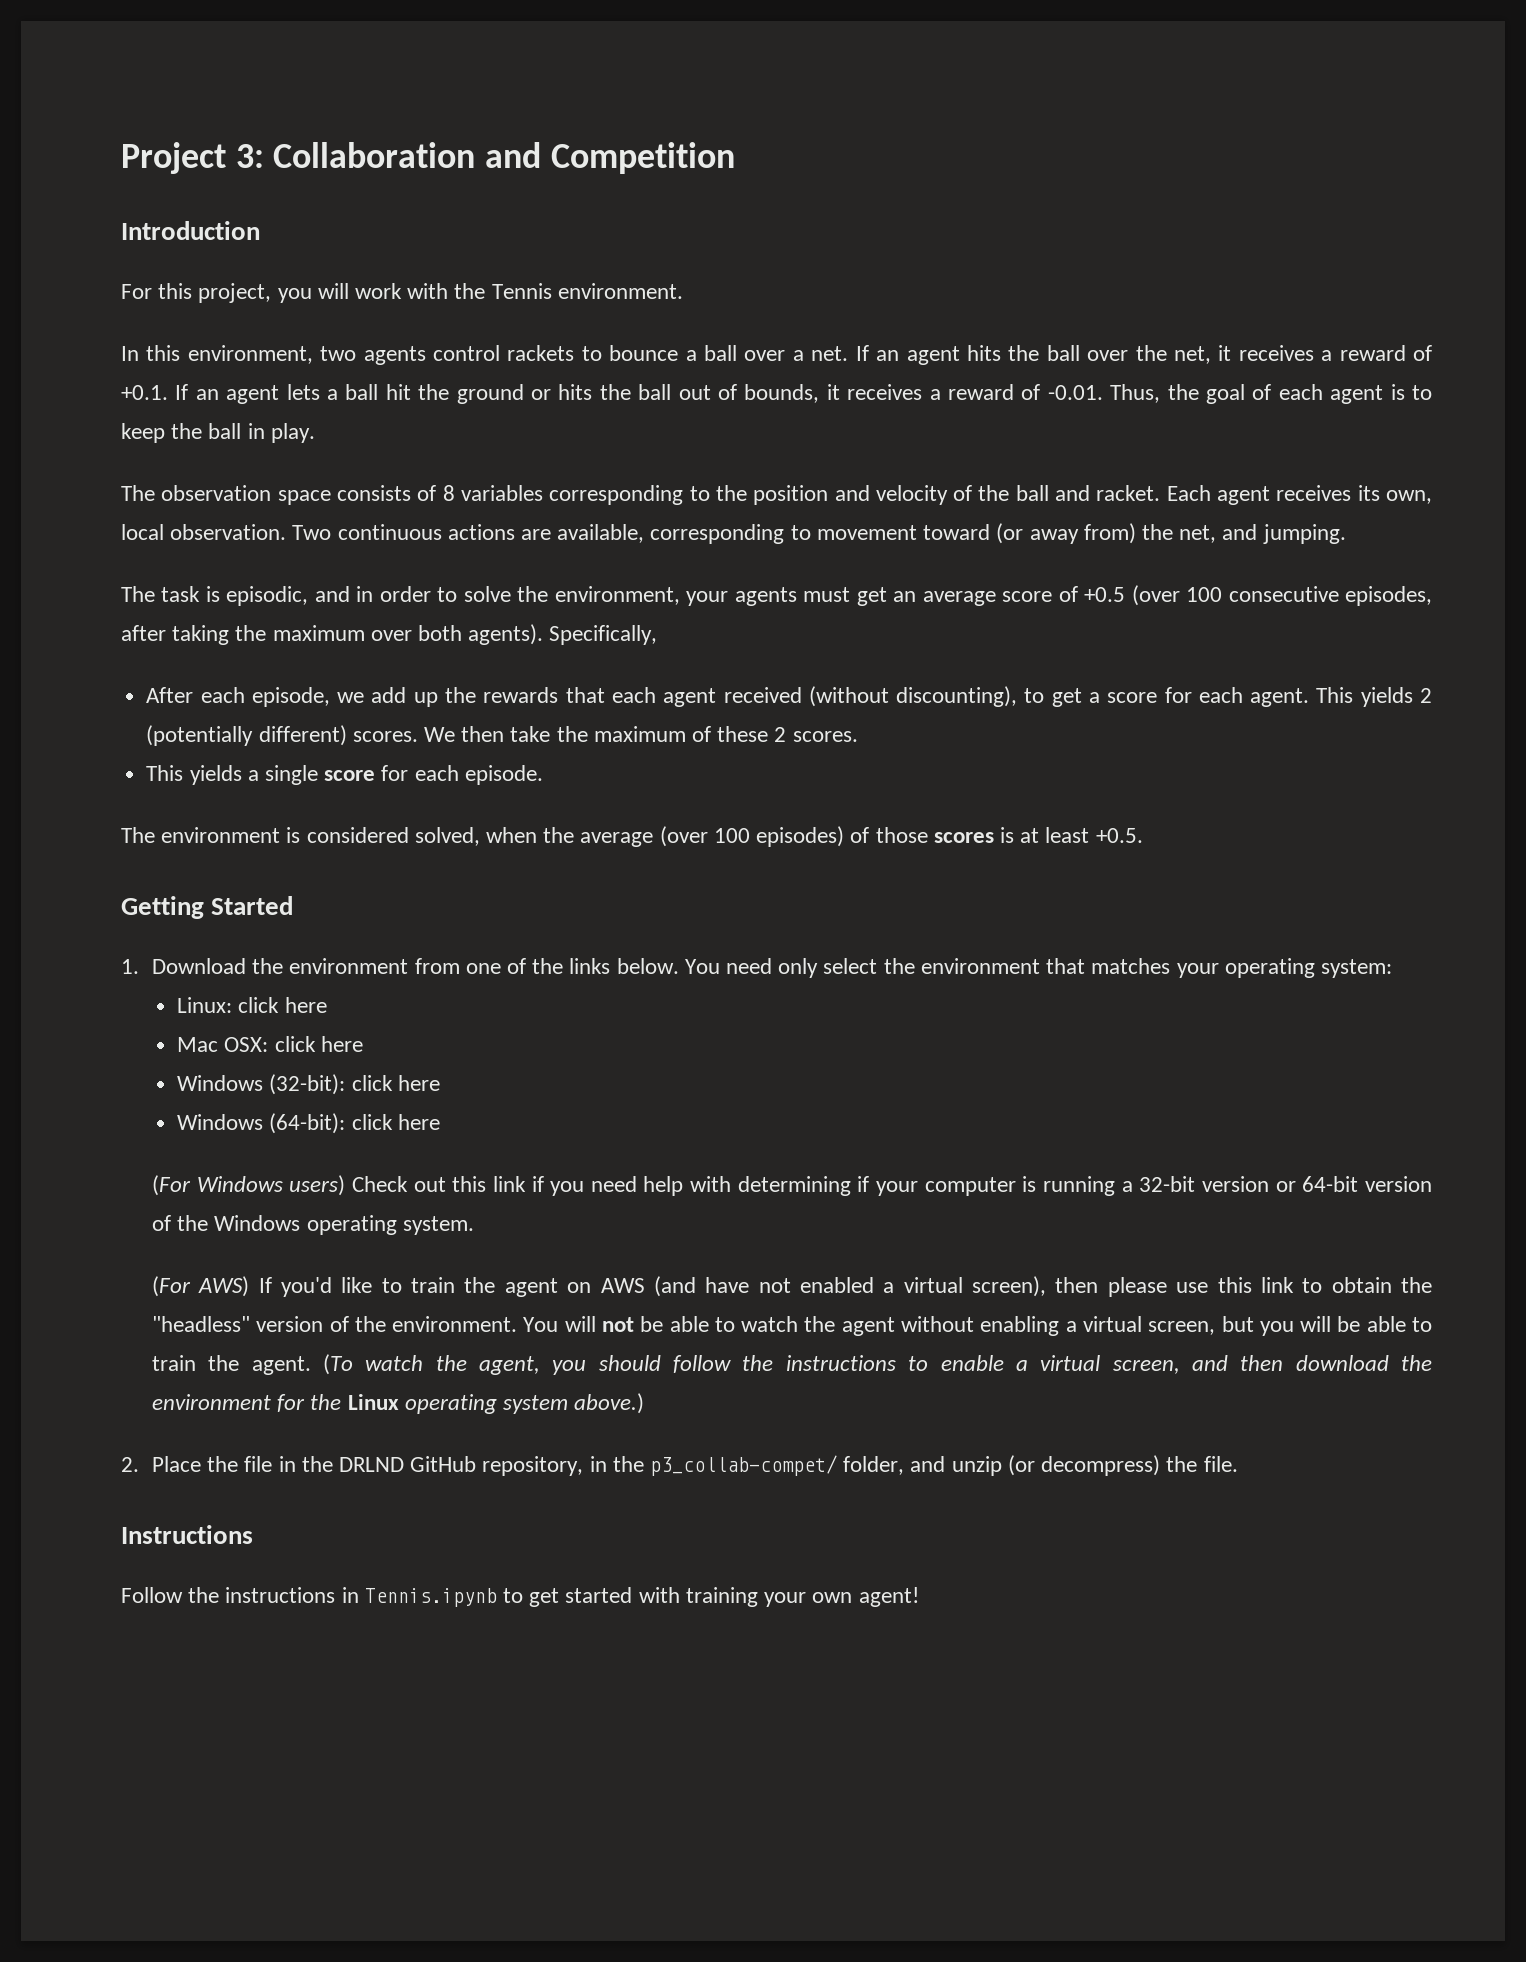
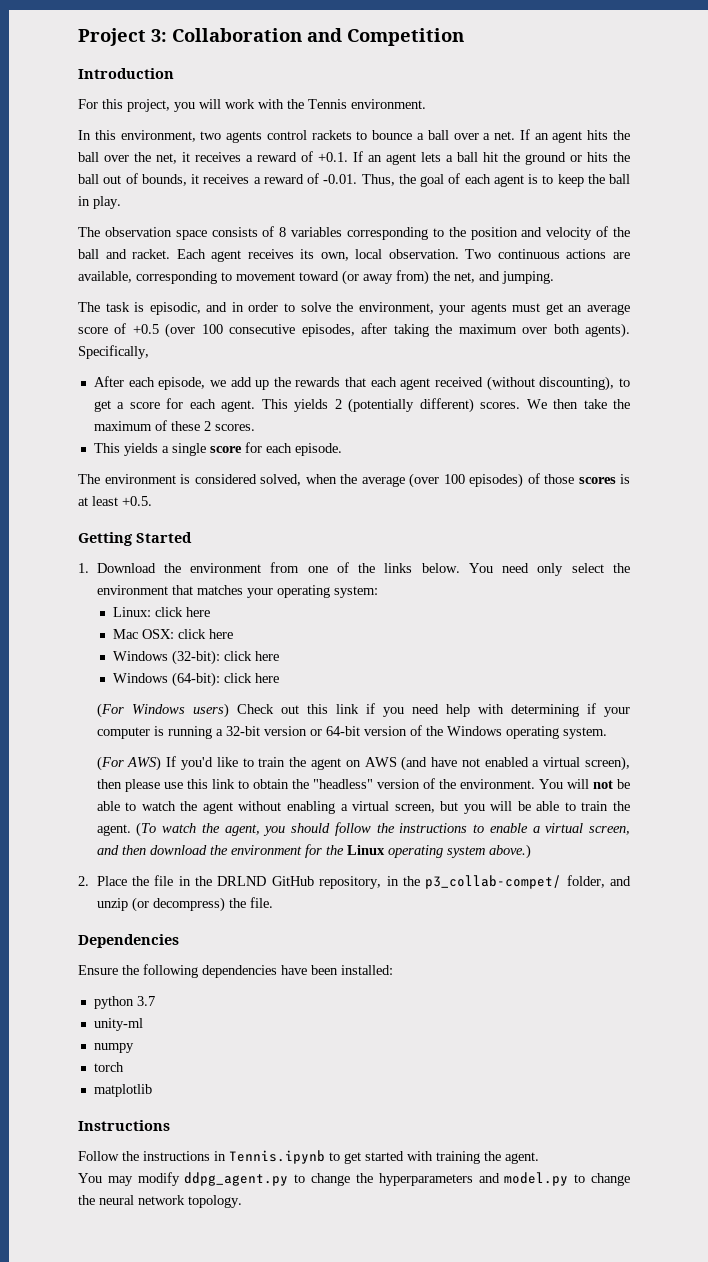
(1238, 1464) none -> [78,934,179,948] [78,964,393,978] [93,996,155,1009] [93,1018,143,1031] [93,1043,134,1053] [93,1062,124,1072] [93,1084,152,1097] // Dependencies // Ensure the following dependencies have been installed: // python 3.7 // unity-ml // numpy // torch // matplotlib
[764,1587,919,1607] your own agent! -> [484,1151,539,1164] [78,1172,630,1186] [78,1195,242,1208] the agent. // You may modify ddpg_agent.py to change the hyperparameters and model.py to change the neural network topology.

